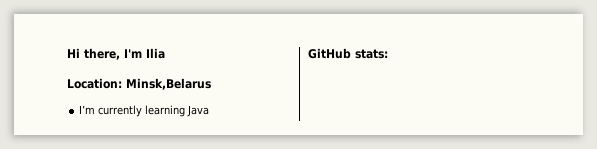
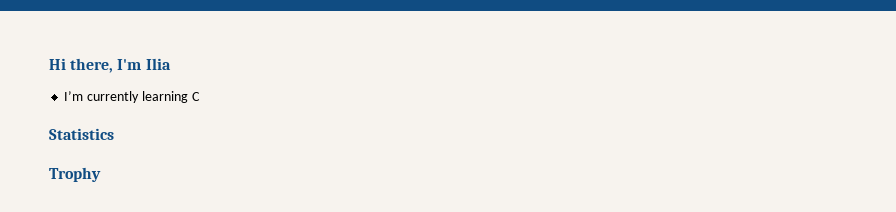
[67,78,211,90] // Location: Minsk,Belarus -> (171, 64) none
[187,105,210,117] [308,48,388,59] Java // GitHub stats: -> [191,92,200,101] [49,128,114,140] [49,167,101,182] C // Statistics // Trophy

